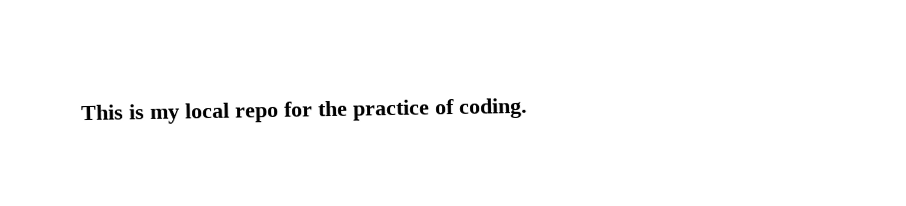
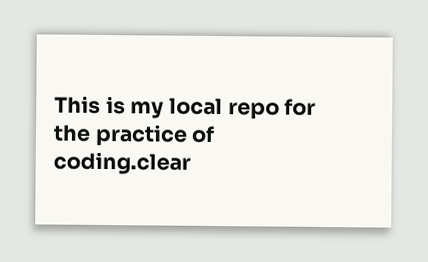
[458,97,528,119] coding. -> [53,151,191,175] coding.clear

